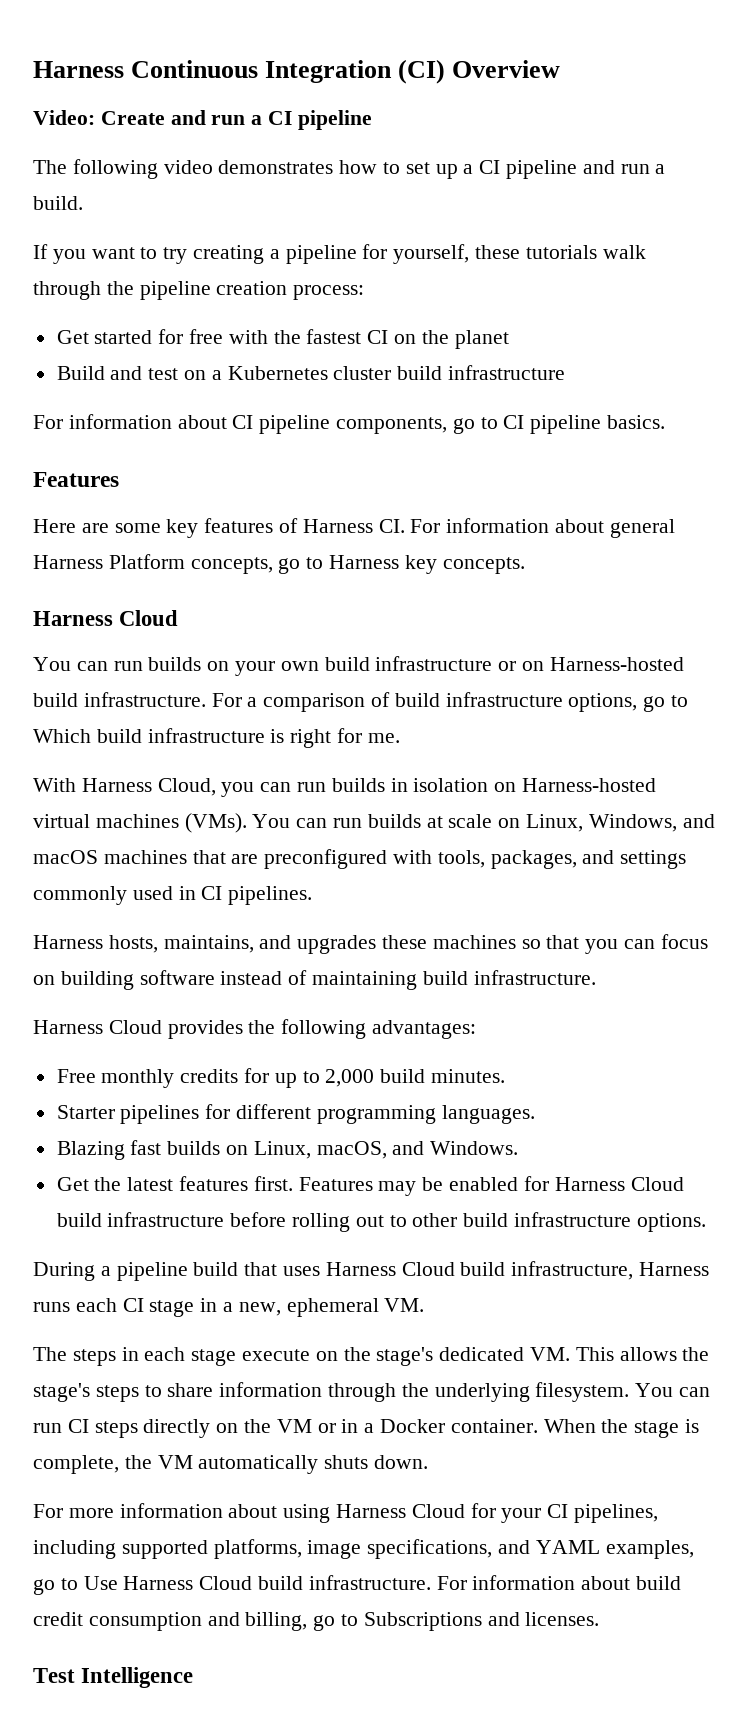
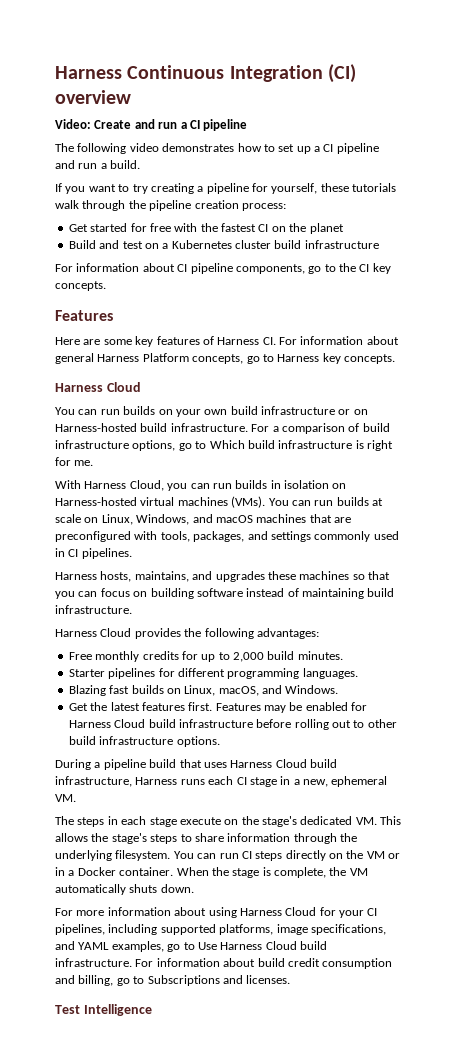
[452,60,561,78] Overview -> [55,90,131,104] overview
[503,415,666,434] CI pipeline basics. -> [339,263,391,274] [55,281,106,291] the CI key concepts.

